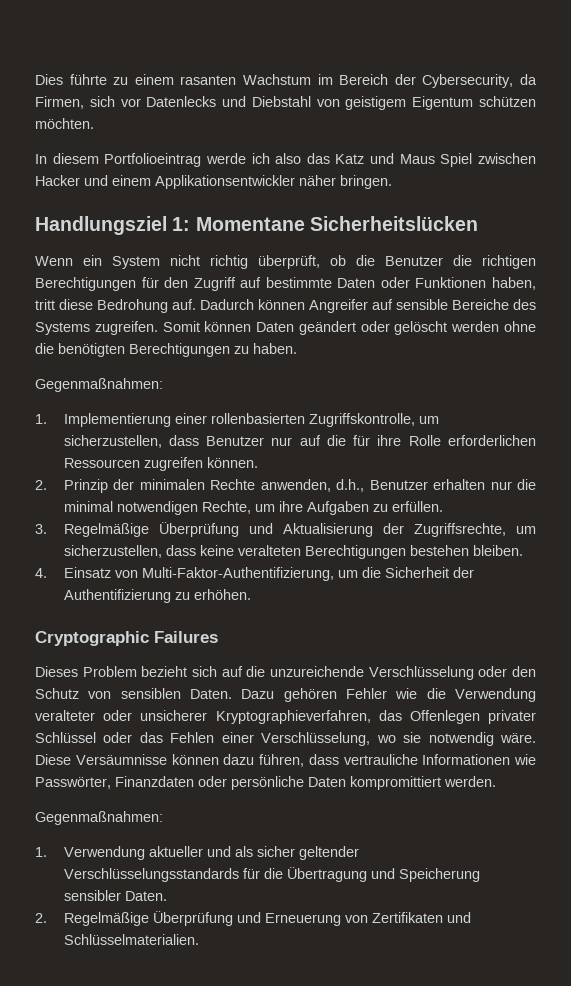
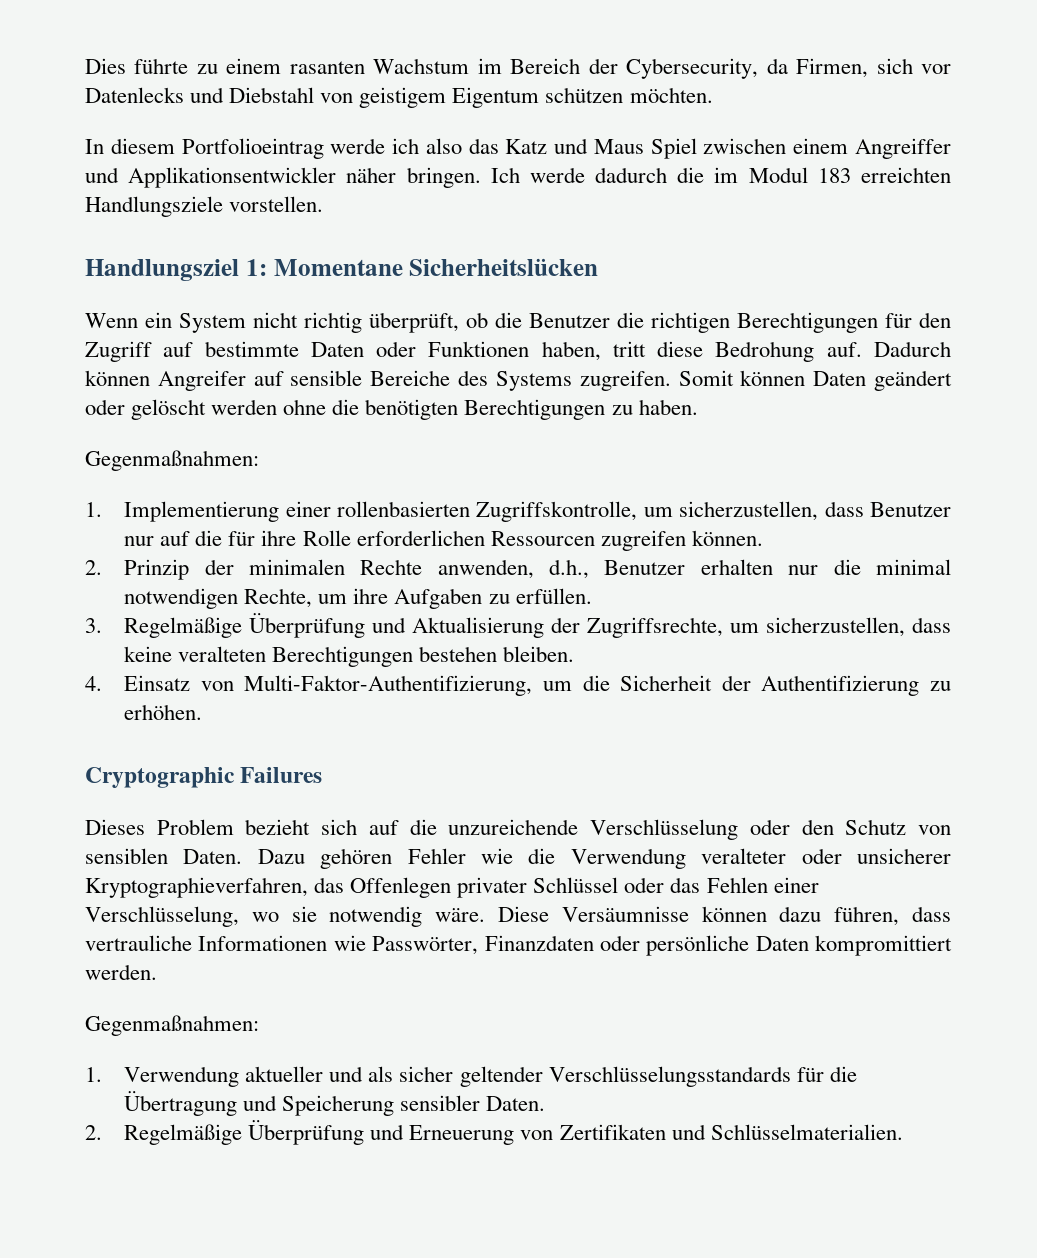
[35,175,151,186] Hacker und einem -> [793,138,951,159] [85,167,119,183] einem Angreiffer und
(392, 182) none -> [490,167,951,183] [85,196,324,217] Ich werde dadurch die im Modul 183 erreichten Handlungsziele vorstellen.

